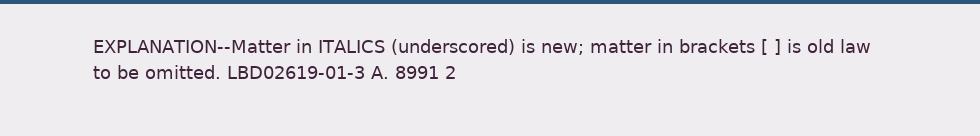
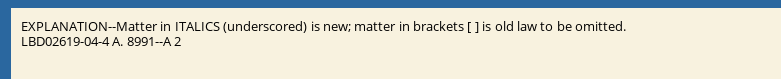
[227,66,439,79] LBD02619-01-3 A. 8991 -> [21,37,172,46] LBD02619-04-4 A. 8991--A

